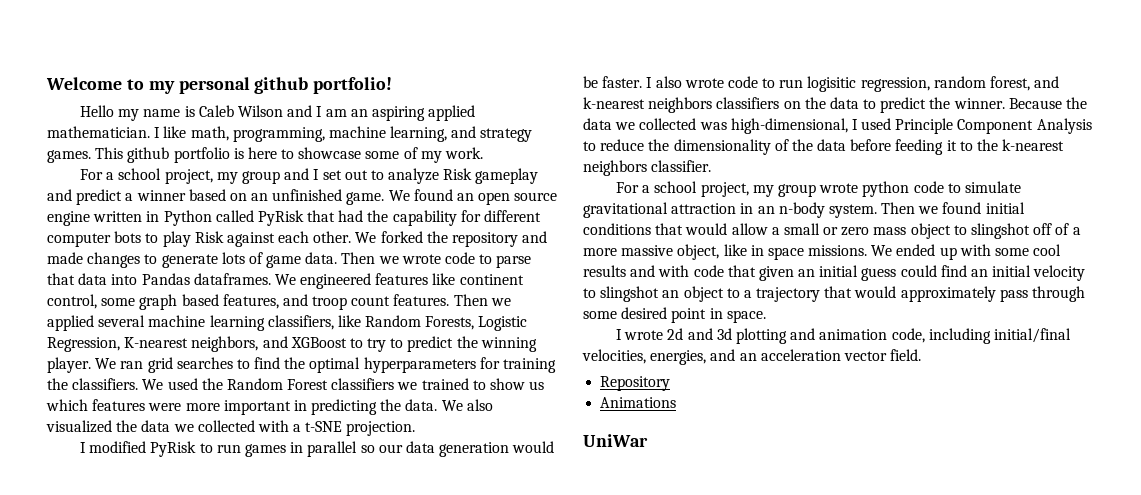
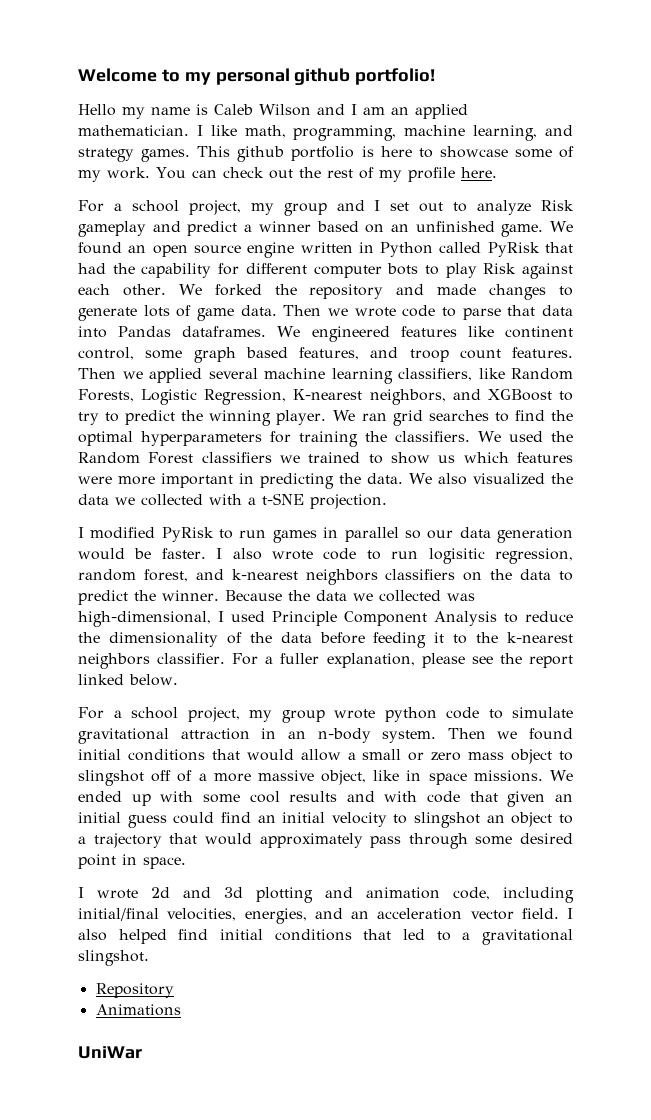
[371,106,425,121] aspiring -> (409, 111) none
(484, 153) none -> [156,167,497,182] You can check out the rest of my profile here.
(712, 166) none -> [232,653,573,668] [78,674,178,686] For a fuller explanation, please see the report linked below.
(922, 355) none -> [567,908,573,919] [78,929,573,945] [78,950,149,966] I also helped find initial conditions that led to a gravitational slingshot.

